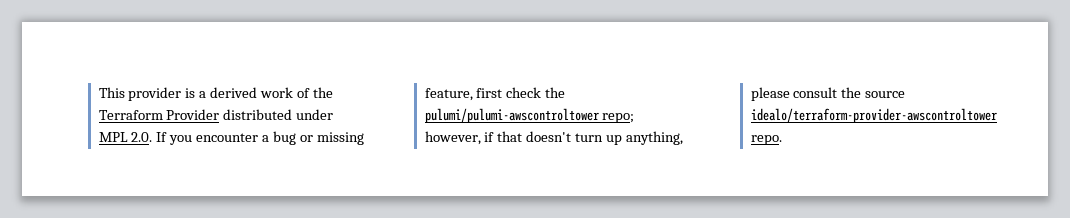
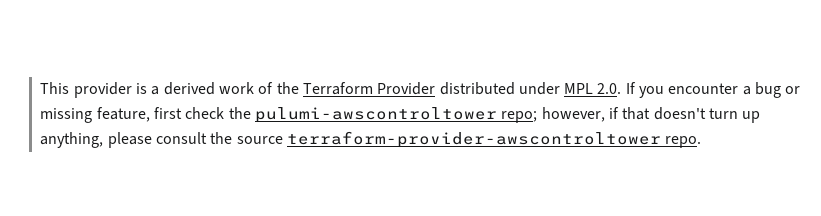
[424,108,599,123] pulumi/pulumi-awscontroltower -> [254,107,497,123] pulumi-awscontroltower
[750,108,997,123] idealo/terraform-provider-awscontroltower -> [286,131,661,148] terraform-provider-awscontroltower

